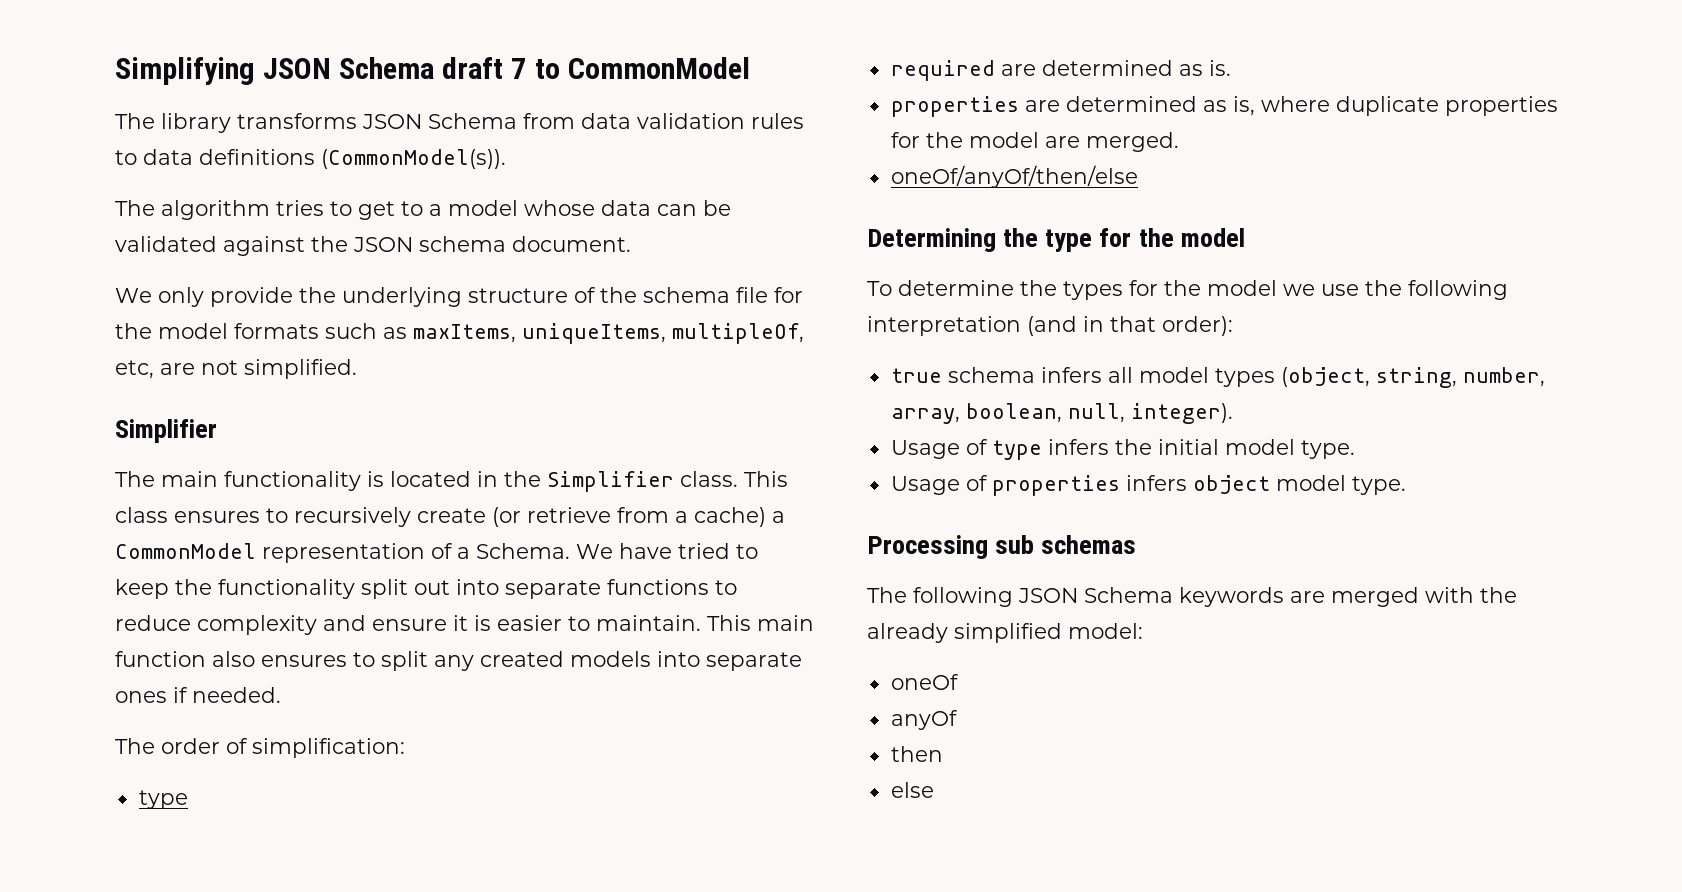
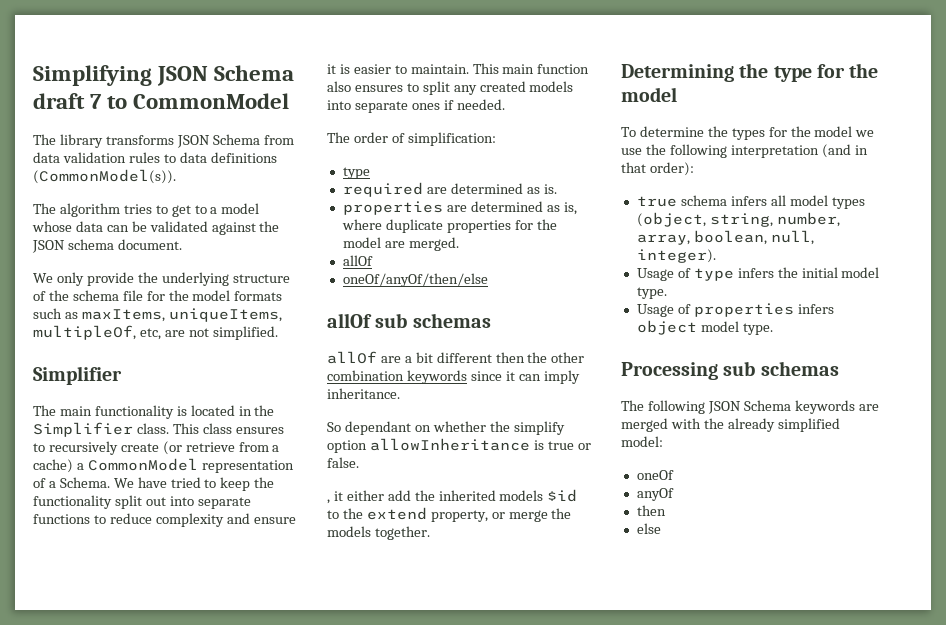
(1179, 142) none -> [342,255,373,266] // allOf
(1138, 176) none -> [327,313,491,328] [327,351,585,364] [327,370,580,384] [327,388,400,399] [327,421,565,435] [327,438,591,453] [327,457,359,468] [327,489,578,504] [327,507,572,522] [327,526,430,540] // allOf sub schemas // allOf are a bit different then the other combination keywords since it can imply inheritance. // So dependant on whether the simplify option allowInheritance is true or false. // , it either add the inherited models $id to the extend property, or merge the models together.

